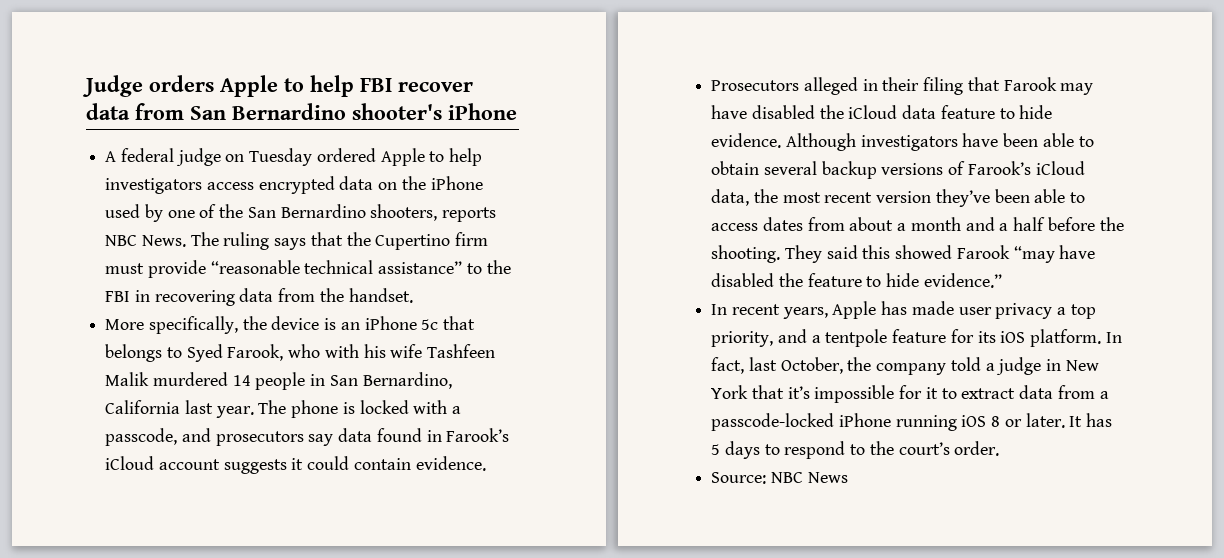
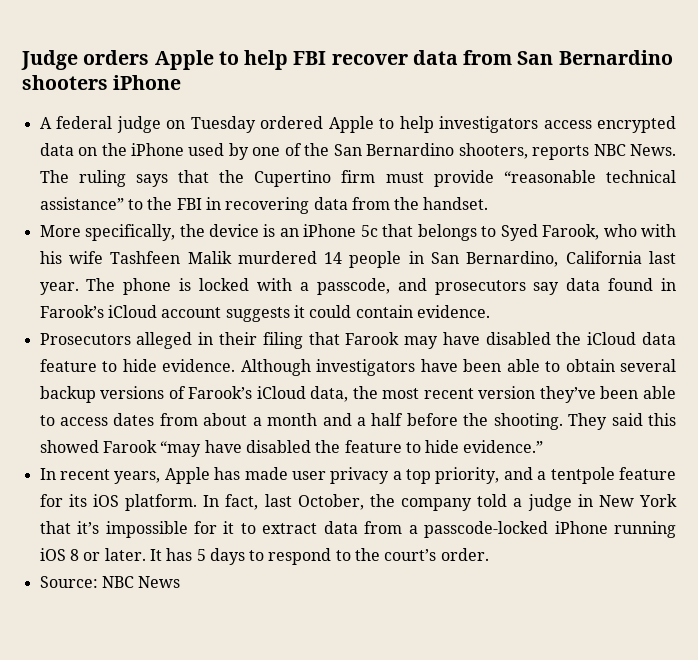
[352,103,442,120] shooter's -> [22,75,108,90] shooters

